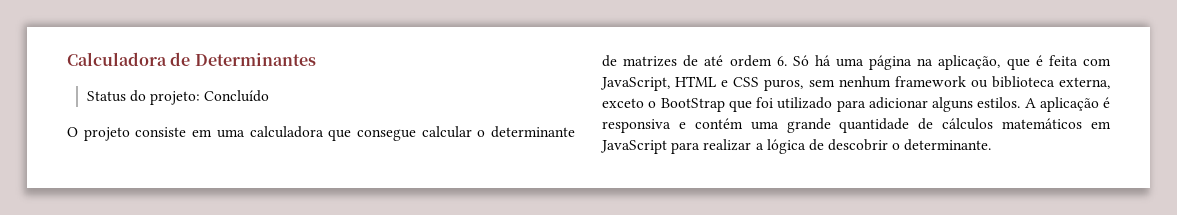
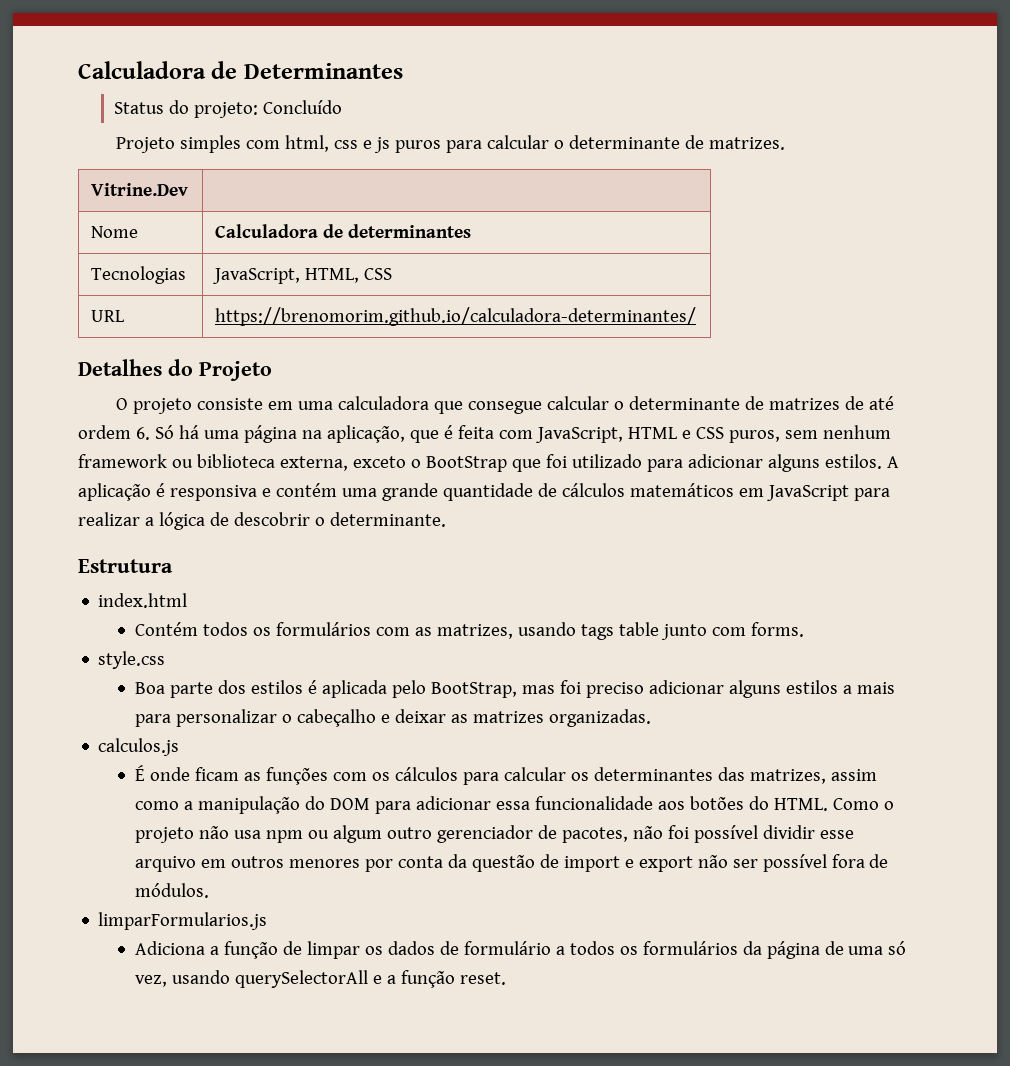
(270, 96) none -> [116,135,786,153] [91,183,189,196] [91,226,139,238] [215,224,472,238] [91,266,187,284] [213,268,393,284] [91,310,125,322] [215,307,697,326] [78,359,272,381] // Projeto simples com html, css e js puros para calcular o determinante de matrizes. // Vitrine.Dev | // Nome | Calculadora de determinantes // Tecnologias | JavaScript, HTML, CSS // URL | https://brenomorim.github.io/calculadora-determinantes/ // Detalhes do Projeto
(992, 145) none -> [78,559,173,573] [98,593,188,608] [134,622,804,640] [98,651,166,669] [134,680,895,698] [134,709,651,727] [98,738,180,756] [134,765,877,785] [134,796,894,814] [134,825,854,843] [134,854,889,872] [134,883,209,898] [98,912,268,930] [134,941,907,959] [134,970,506,988] // Estrutura // index.html // Contém todos os formulários com as matrizes, usando tags table junto com forms. // style.css // Boa parte dos estilos é aplicada pelo BootStrap, mas foi preciso adicionar alguns estilos a mais para personalizar o cabeçalho e deixar as matrizes organizadas. // calculos.js // É onde ficam as funções com os cálculos para calcular os determinantes das matrizes, assim como a manipulação do DOM para adicionar essa funcionalidade aos botões do HTML. Como o projeto não usa npm ou algum outro gerenciador de pacotes, não foi possível dividir esse arquivo em outros menores por conta da questão de import e export não ser possível fora de módulos. // limparFormularios.js // Adiciona a função de limpar os dados de formulário a todos os formulários da página de uma só vez, usando querySelectorAll e a função reset.

